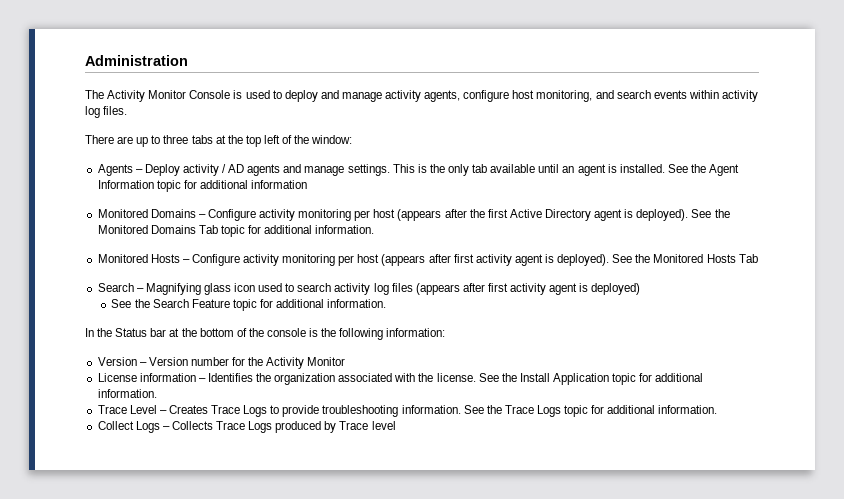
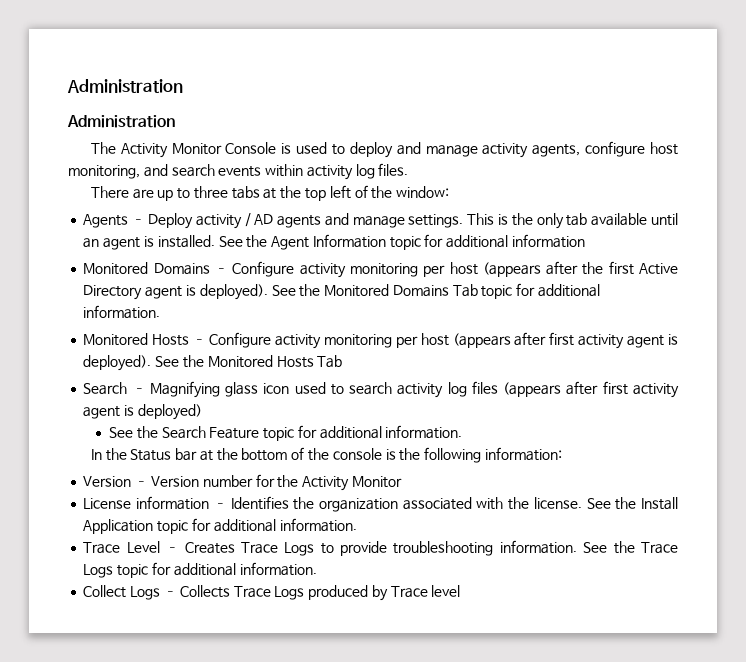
[85,55,188,66] Administration -> [67,79,183,93] [67,115,175,128] Administration // Administration

